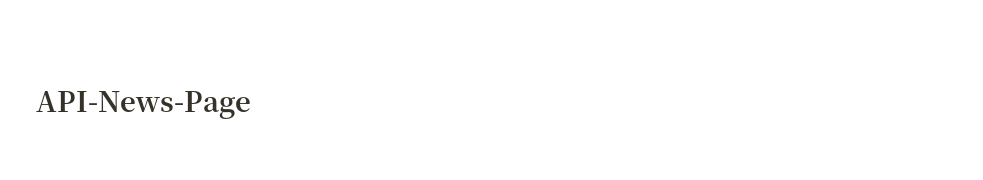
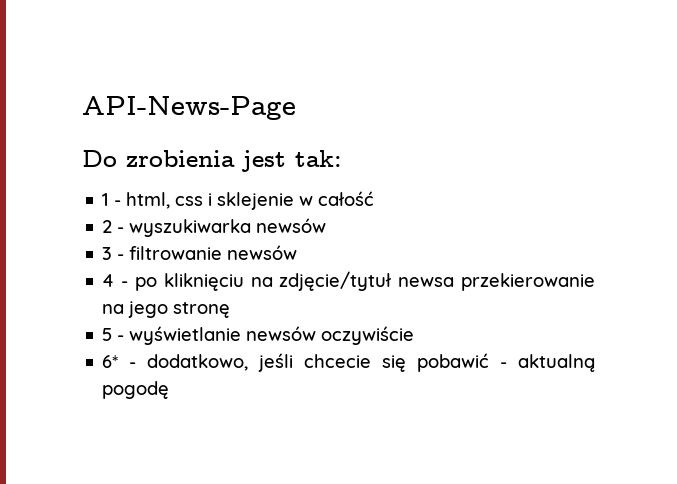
(251, 105) none -> [82,150,342,172] [102,191,375,210] [102,218,327,237] [102,245,298,260] [102,271,595,291] [102,301,231,318] [102,326,415,345] [102,353,595,372] [102,381,170,399] // Do zrobienia jest tak: // 1 - html, css i sklejenie w całość // 2 - wyszukiwarka newsów // 3 - filtrowanie newsów // 4 - po kliknięciu na zdjęcie/tytuł newsa przekierowanie na jego stronę // 5 - wyświetlanie newsów oczywiście // 6* - dodatkowo, jeśli chcecie się pobawić - aktualną pogodę

